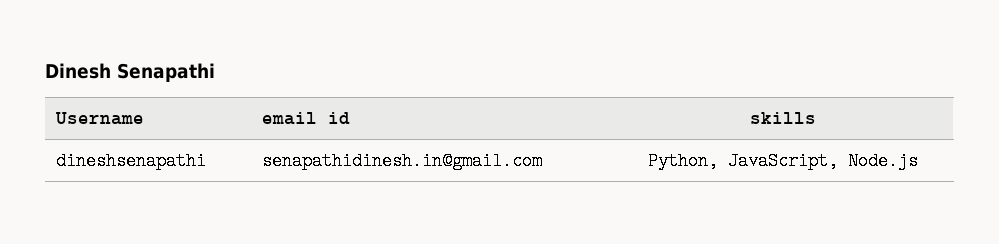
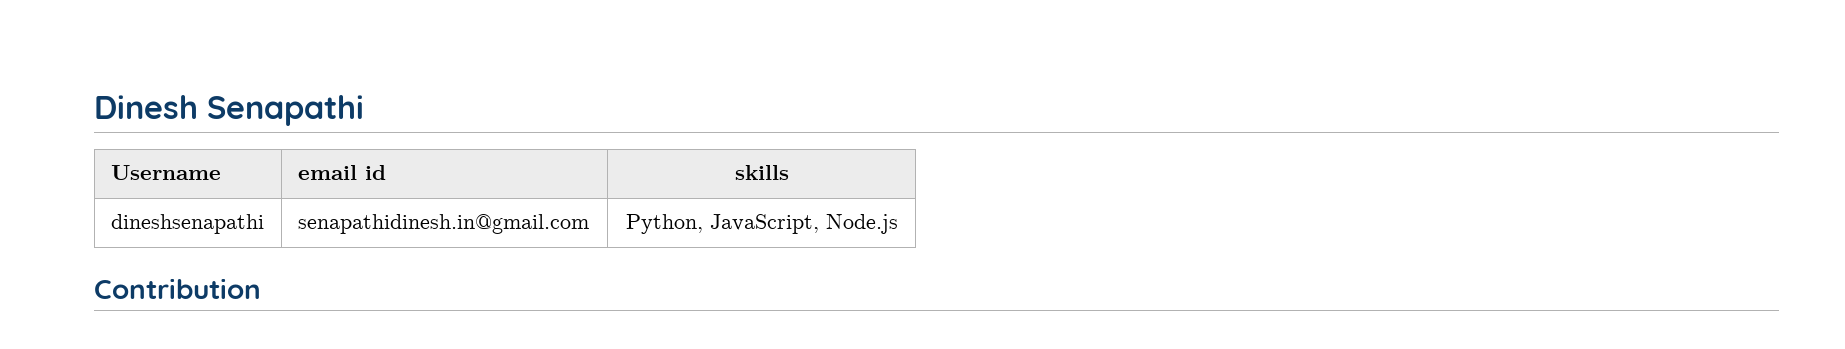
(918, 161) none -> [94,278,261,299] // Contribution

